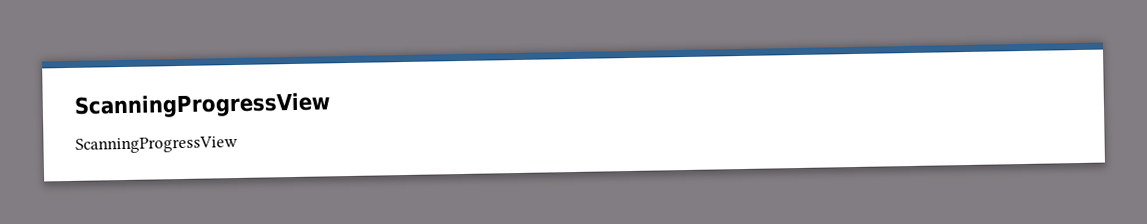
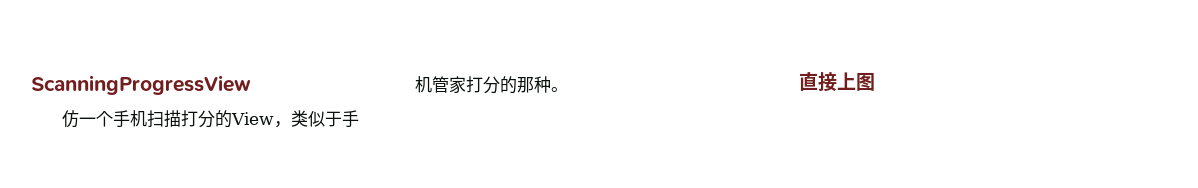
[75,135,238,154] ScanningProgressView -> [61,110,359,128] [415,76,568,94] [799,72,875,92] 仿一个手机扫描打分的View，类似于手机管家打分的那种。 // 直接上图

